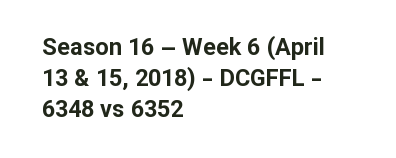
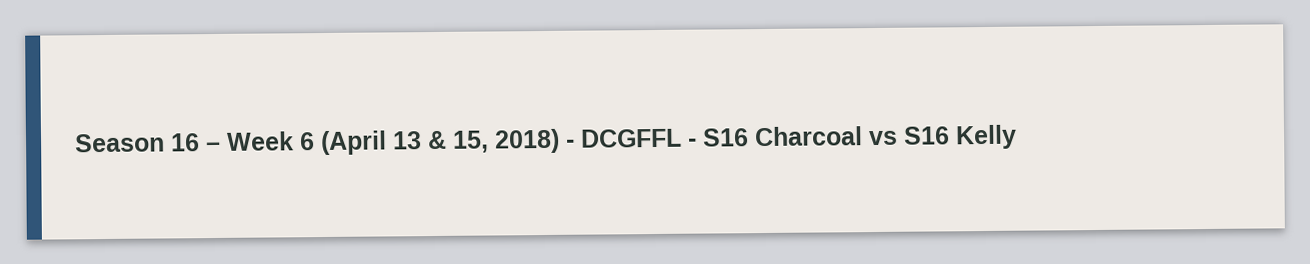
[42,100,183,117] 6348 vs 6352 -> [702,124,1017,150] S16 Charcoal vs S16 Kelly

